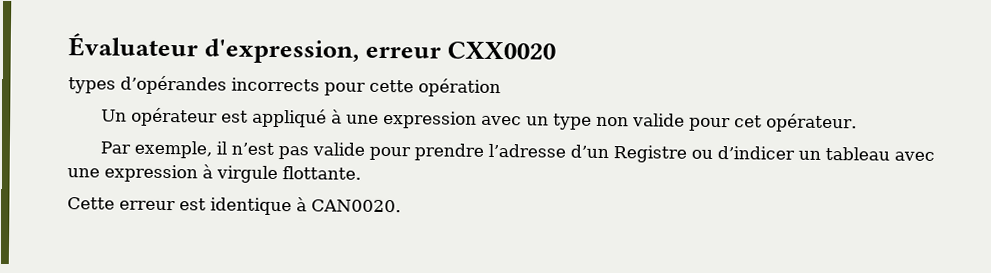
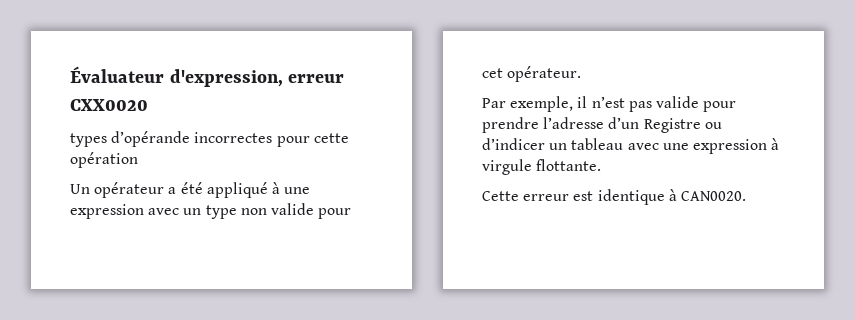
[120,75,320,95] d’opérandes incorrects -> [111,131,273,147] d’opérande incorrectes
[220,110,248,123] est -> [168,182,203,194] a été

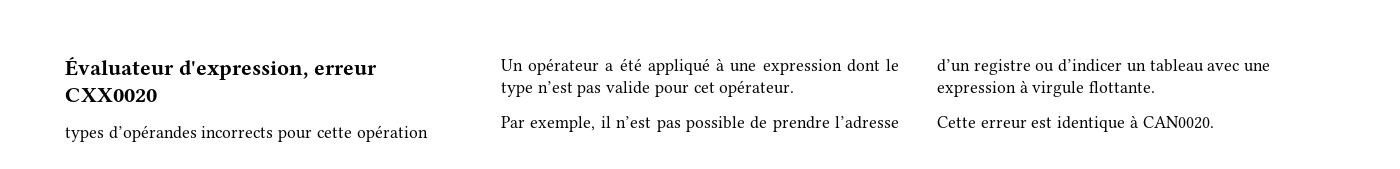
[111,131,273,147] d’opérande incorrectes -> [108,125,274,142] d’opérandes incorrects
[148,205,267,219] avec un type non -> [846,59,899,72] [501,81,602,97] dont le type n’est pas
[655,96,737,112] valide pour -> [685,116,768,132] possible de
[643,118,701,133] Registre -> [973,59,1031,75] registre

